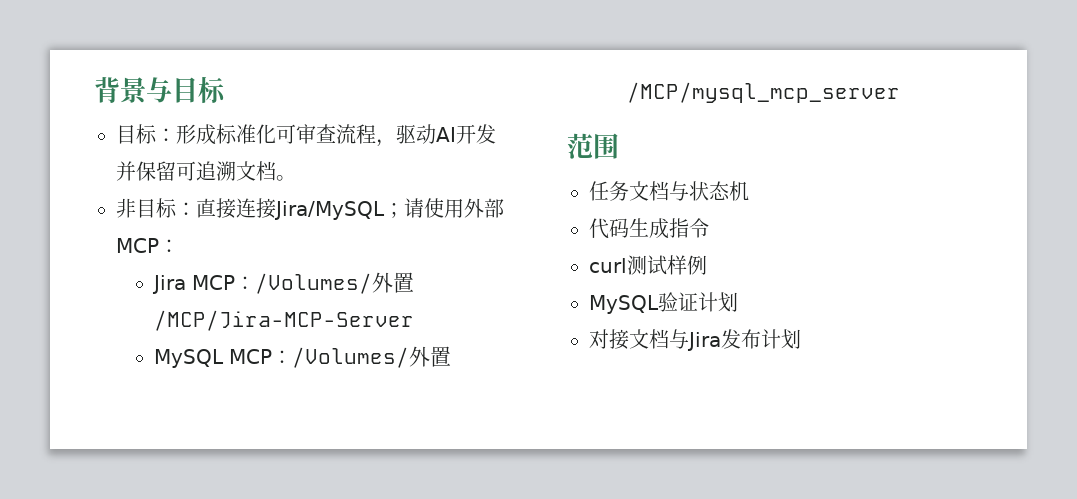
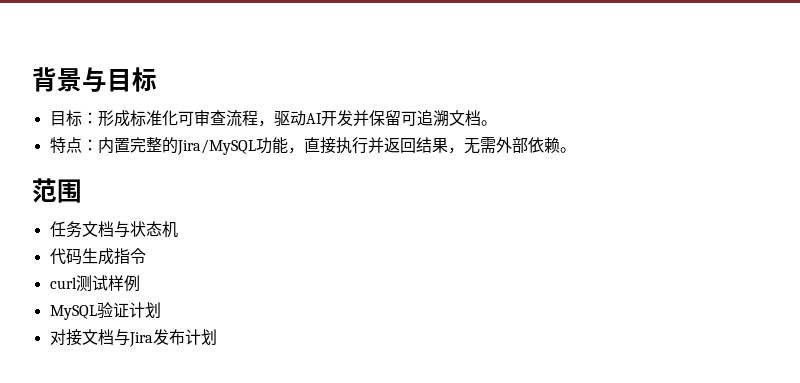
[116,198,504,220] [116,238,179,253] [152,272,415,294] [154,310,415,331] [154,346,452,368] [627,82,901,103] 非目标：直接连接Jira/MySQL；请使用外部MCP： // Jira MCP：/Volumes/外置/MCP/Jira-MCP-Server // MySQL MCP：/Volumes/外置/MCP/mysql_mcp_server -> [49,137,576,155] 特点：内置完整的Jira/MySQL功能，直接执行并返回结果，无需外部依赖。

